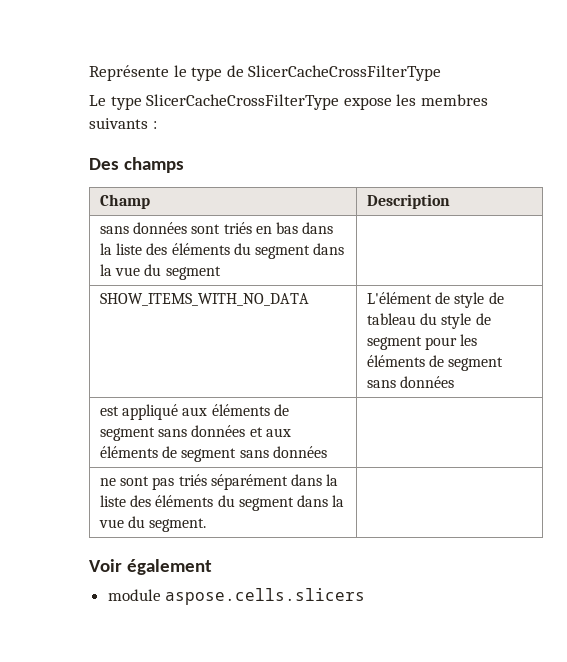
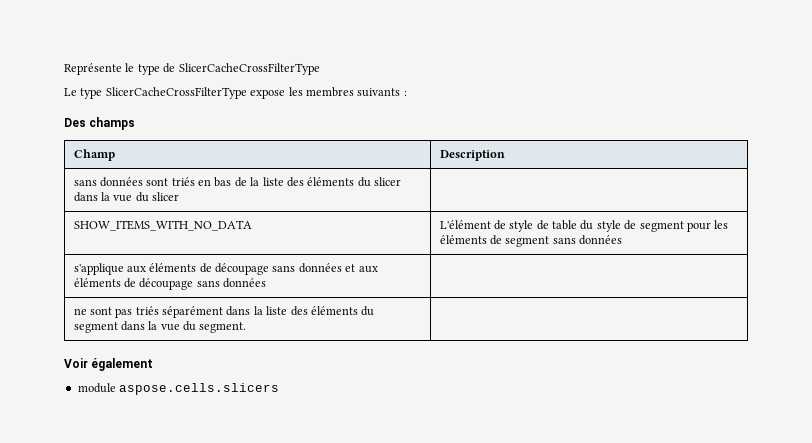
[302,222,334,234] [100,243,345,259] [100,264,221,280] dans la liste des éléments du segment dans la vue du segment -> [234,177,402,187] [73,192,180,202] de la liste des éléments du slicer dans la vue du slicer
[367,313,417,325] tableau -> [552,220,578,230] table
[100,404,289,420] [100,427,156,441] est appliqué aux éléments de segment -> [73,263,270,275] s'applique aux éléments de découpage
[181,448,237,462] segment -> [139,278,194,290] découpage

